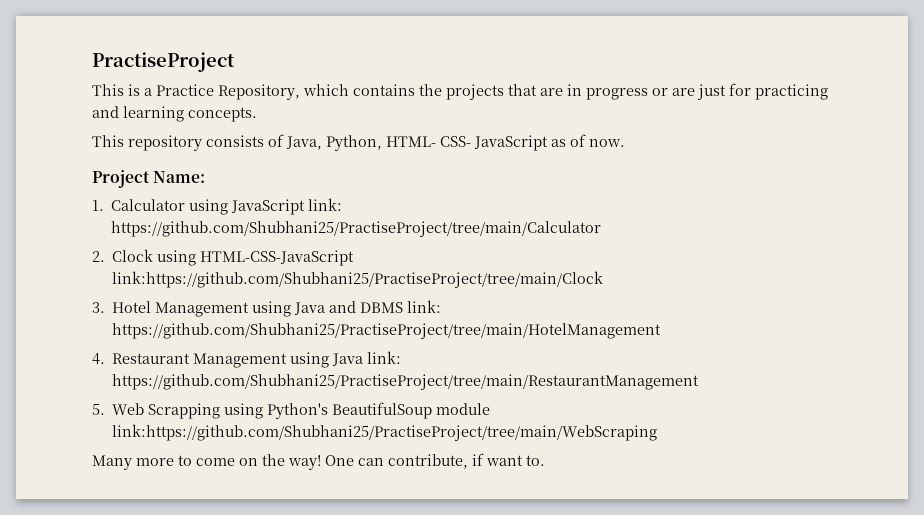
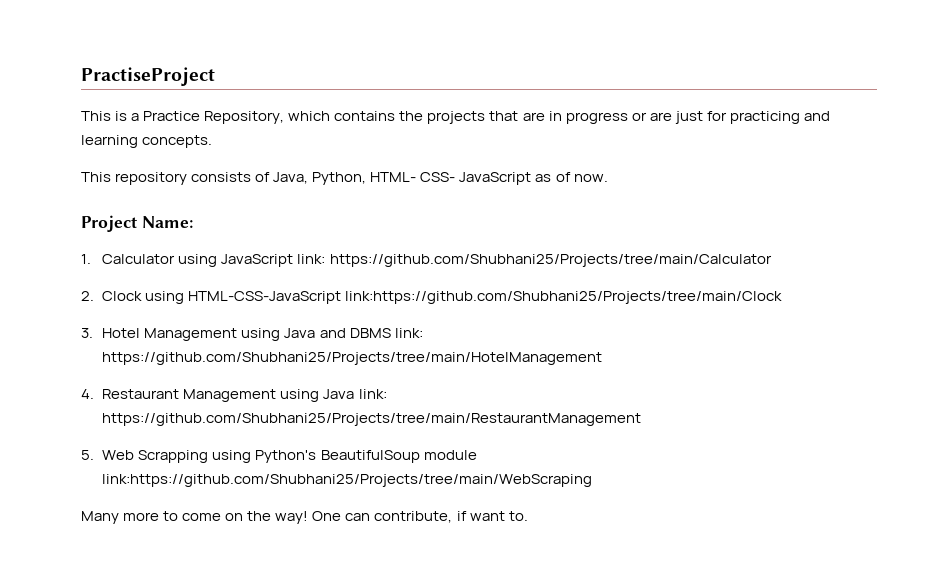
[111,221,602,237] https://github.com/Shubhani25/PractiseProject/tree/main/Calculator -> [329,254,772,267] https://github.com/Shubhani25/Projects/tree/main/Calculator
[112,271,604,288] link:https://github.com/Shubhani25/PractiseProject/tree/main/Clock -> [345,291,783,304] link:https://github.com/Shubhani25/Projects/tree/main/Clock
[112,323,662,339] https://github.com/Shubhani25/PractiseProject/tree/main/HotelManagement -> [102,352,603,365] https://github.com/Shubhani25/Projects/tree/main/HotelManagement
[112,374,700,390] https://github.com/Shubhani25/PractiseProject/tree/main/RestaurantManagement -> [102,413,642,426] https://github.com/Shubhani25/Projects/tree/main/RestaurantManagement
[112,424,658,441] link:https://github.com/Shubhani25/PractiseProject/tree/main/WebScraping -> [102,474,593,487] link:https://github.com/Shubhani25/Projects/tree/main/WebScraping

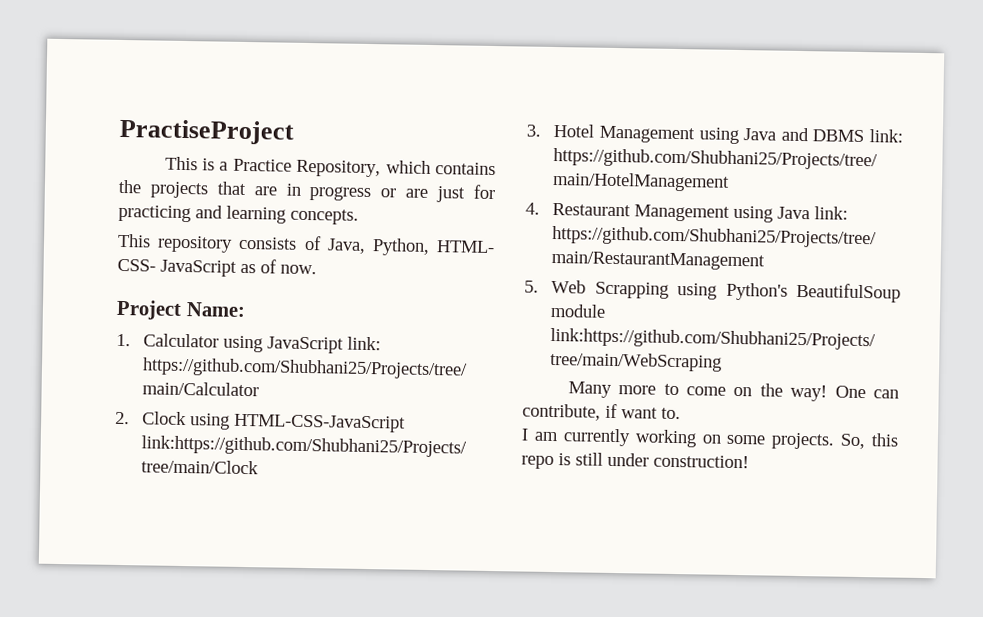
(528, 516) none -> [521,428,899,450] [521,452,749,470] // I am currently working on some projects. So, this repo is still under construction!

